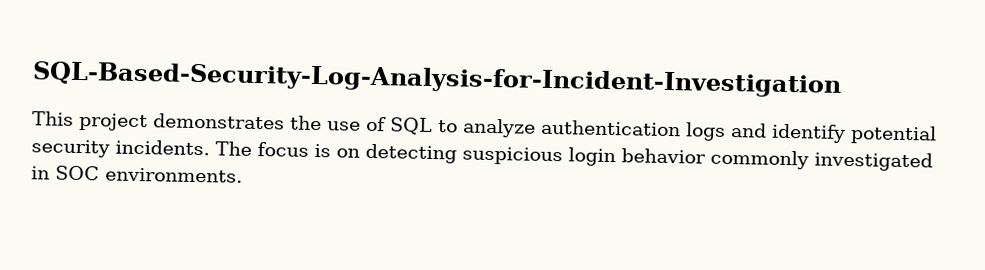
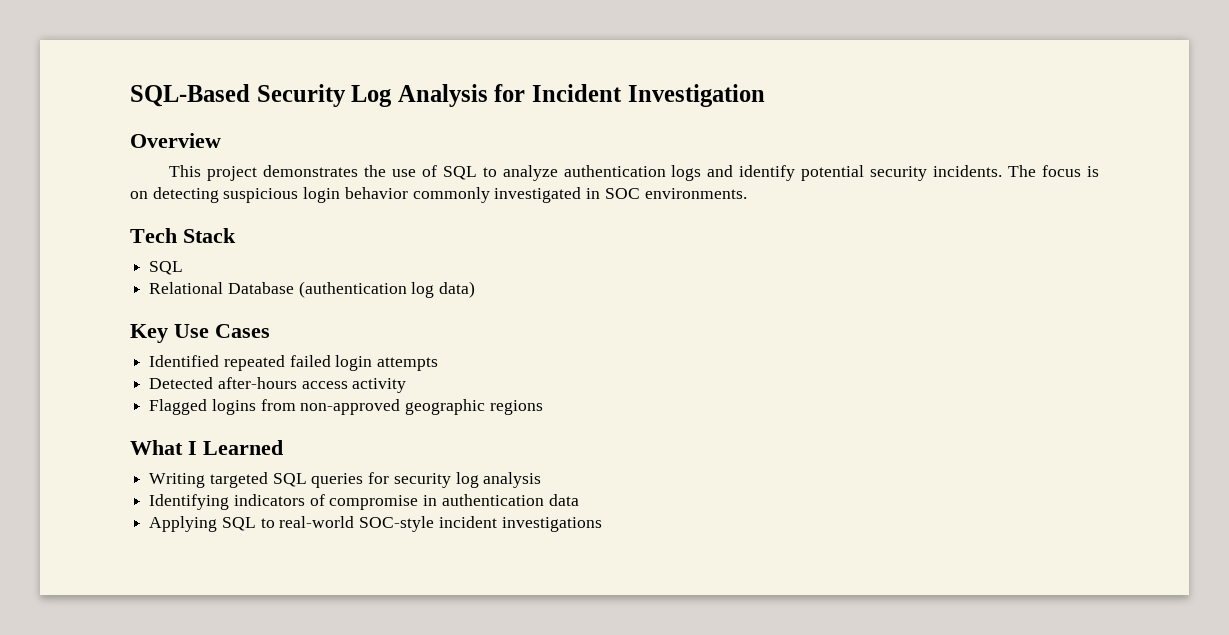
[32,61,842,98] SQL-Based-Security-Log-Analysis-for-Incident-Investigation -> [130,84,765,107] [130,133,221,148] SQL-Based Security Log Analysis for Incident Investigation // Overview
(243, 175) none -> [130,228,236,243] [149,261,184,275] [149,281,476,298] [130,324,270,343] [149,355,439,371] [149,377,407,393] [149,399,543,415] [130,440,283,455] [149,472,542,488] [149,494,579,510] [149,516,602,532] // Tech Stack // SQL // Relational Database (authentication log data) // Key Use Cases // Identified repeated failed login attempts // Detected after-hours access activity // Flagged logins from non-approved geographic regions // What I Learned // Writing targeted SQL queries for security log analysis // Identifying indicators of compromise in authentication data // Applying SQL to real-world SOC-style incident investigations

